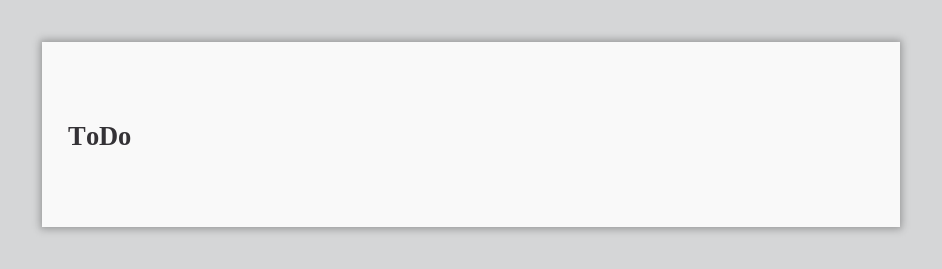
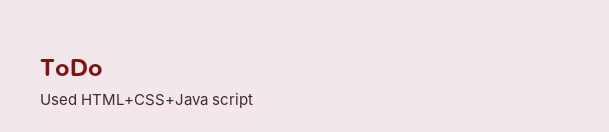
(131, 136) none -> [40,92,254,108] // Used HTML+CSS+Java script

